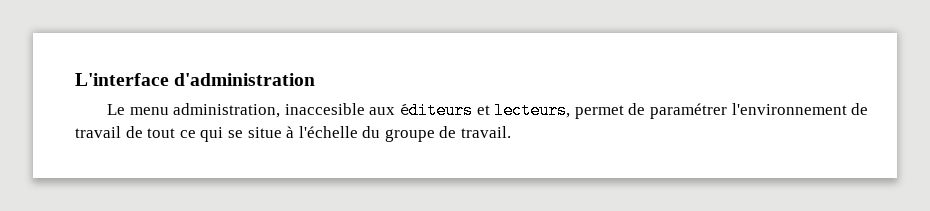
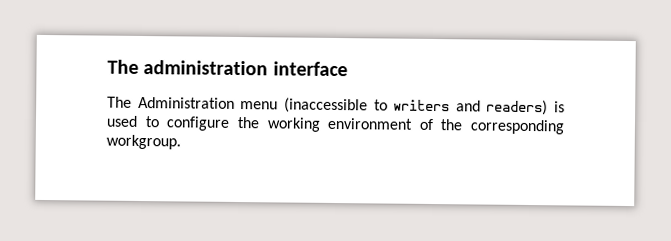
[75,73,316,86] [107,102,869,119] [75,126,512,142] L'interface d'administration // Le menu administration, inaccesible aux éditeurs et lecteurs, permet de paramétrer l'environnement de travail de tout ce qui se situe à l'échelle du groupe de travail. -> [107,59,348,77] [107,96,565,116] [106,115,565,135] [106,134,181,150] The administration interface // The Administration menu (inaccessible to writers and readers) is used to configure the working environment of the corresponding workgroup.

